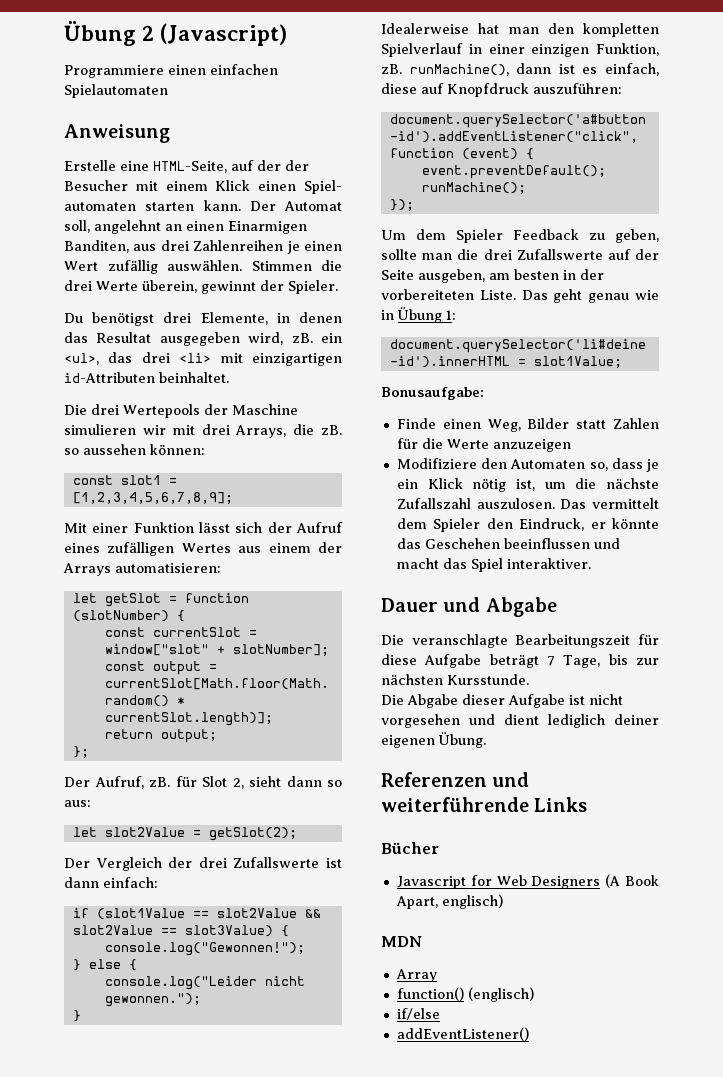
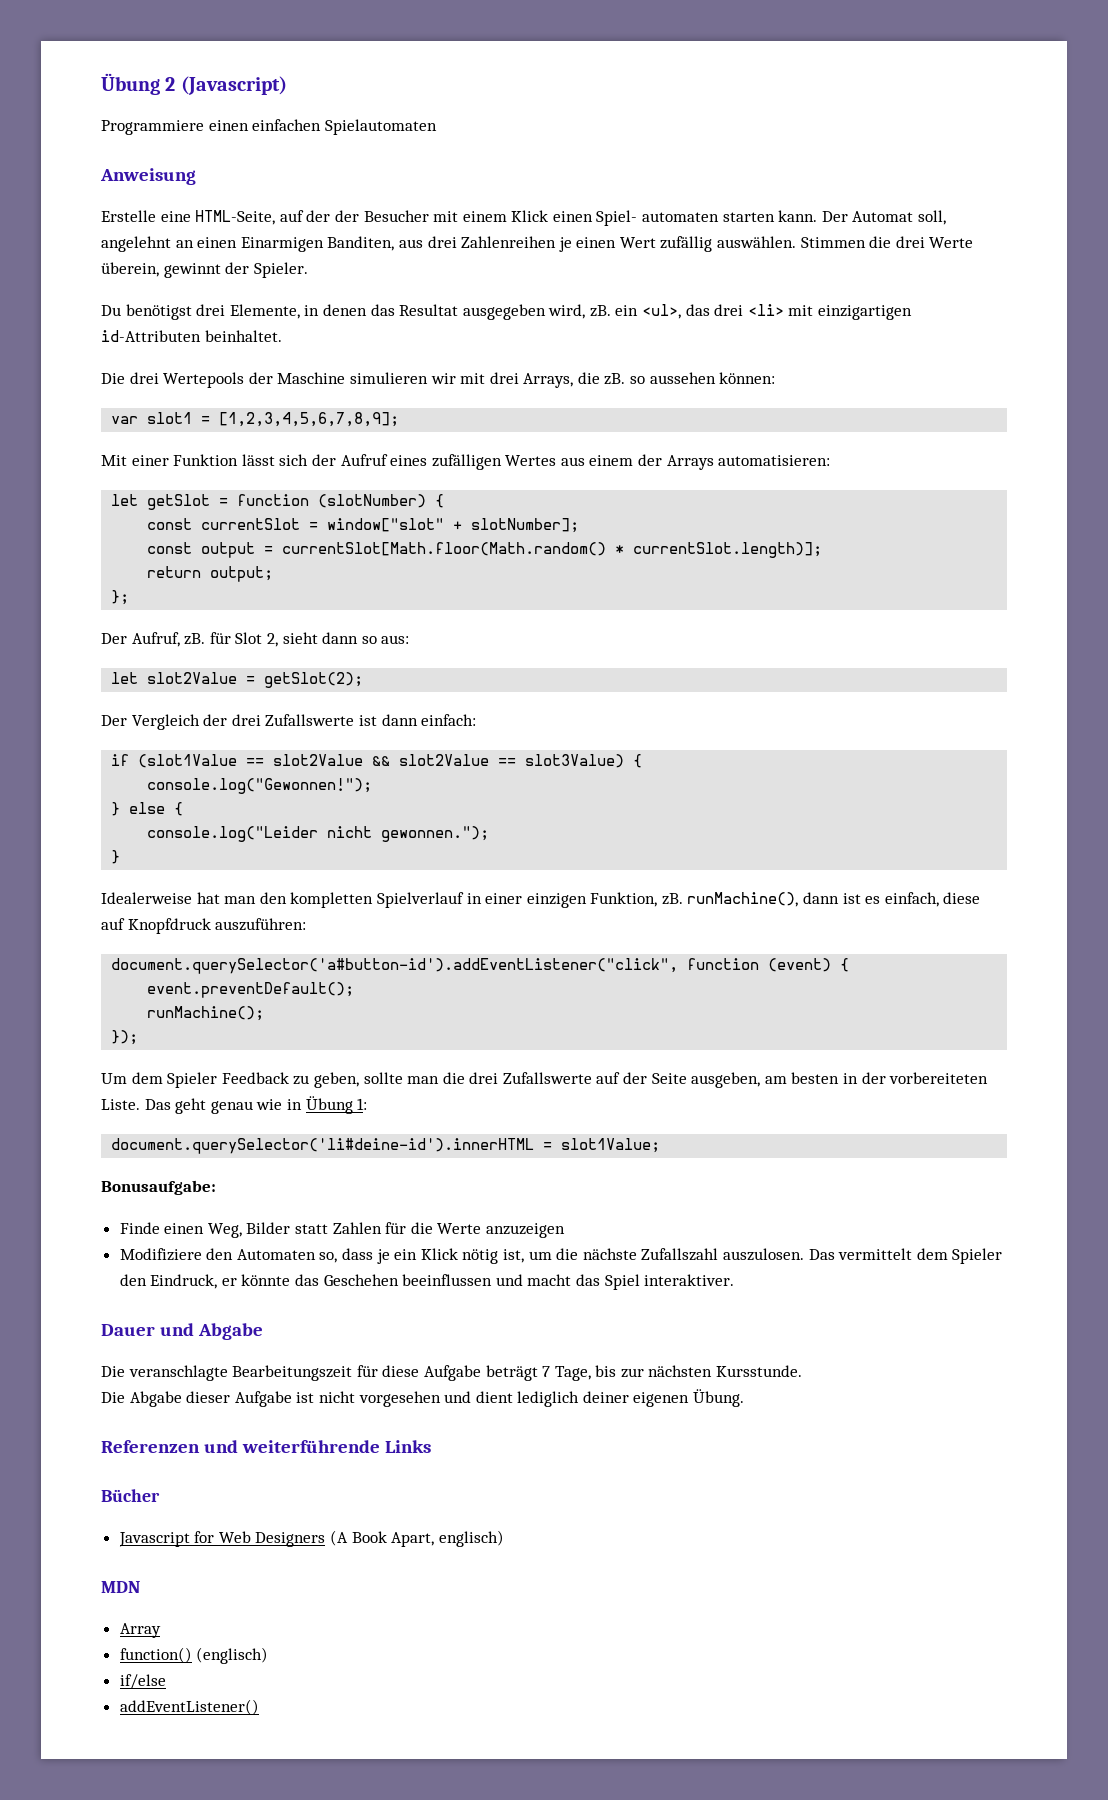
[72,475,113,485] const -> [111,416,139,424] var

